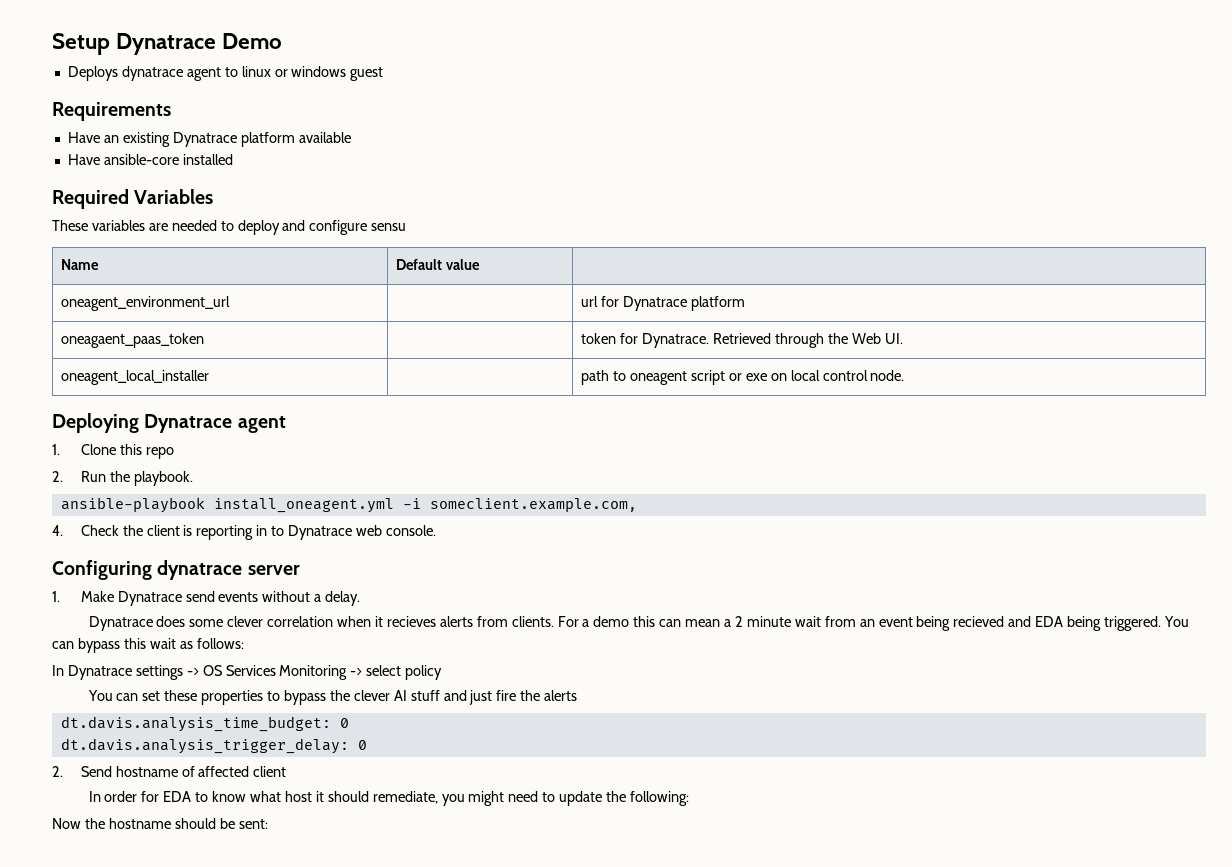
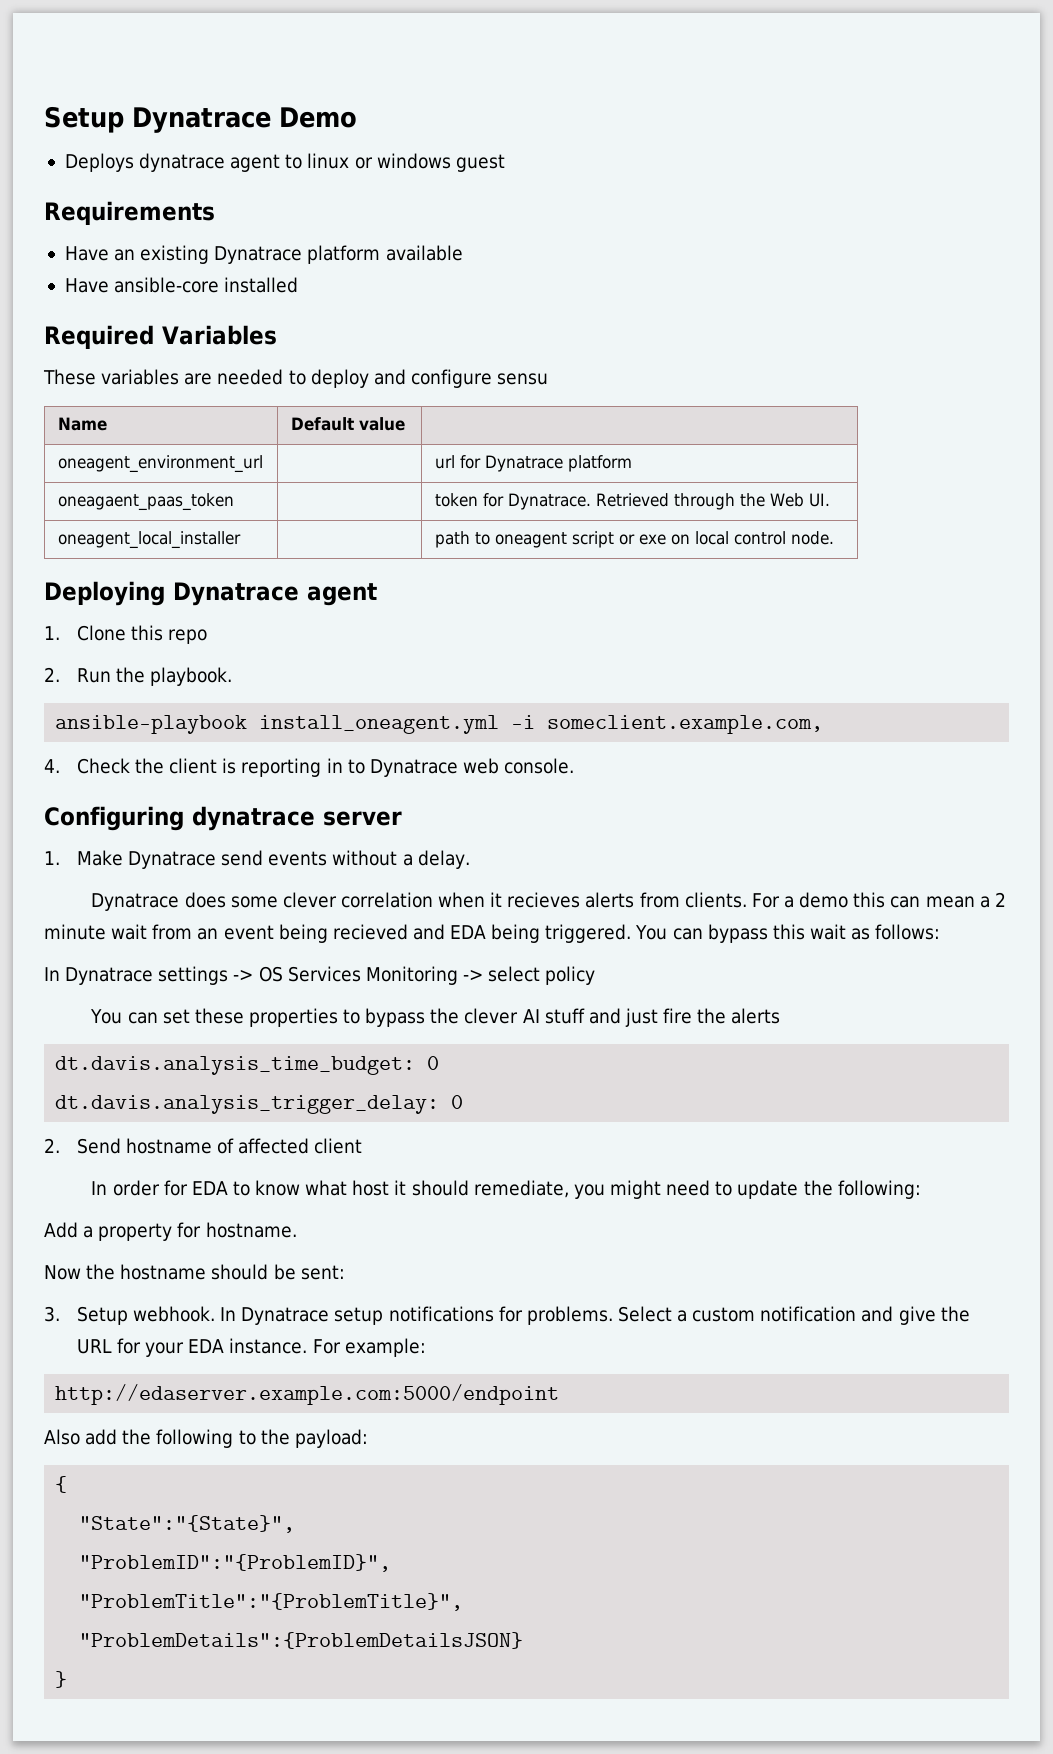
(690, 798) none -> [44,1222,297,1241] // Add a property for hostname.
(268, 824) none -> [44,1306,970,1325] [76,1338,426,1357] [55,1384,560,1405] [44,1429,368,1448] [55,1476,68,1493] [79,1515,296,1533] [79,1554,392,1572] [79,1593,464,1611] [79,1632,524,1649] [55,1671,68,1688] // 3. Setup webhook. In Dynatrace setup notifications for problems. Select a custom notification and give the URL for your EDA instance. For example: // http://edaserver.example.com:5000/endpoint // Also add the following to the payload: // { // "State":"{State}", // "ProblemID":"{ProblemID}", // "ProblemTitle":"{ProblemTitle}", // "ProblemDetails":{ProblemDetailsJSON} // }

